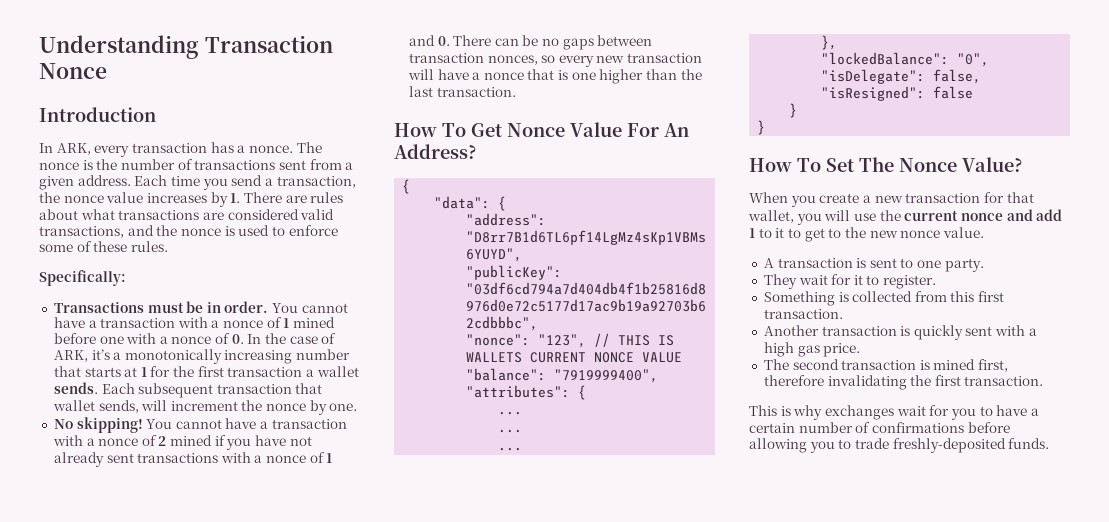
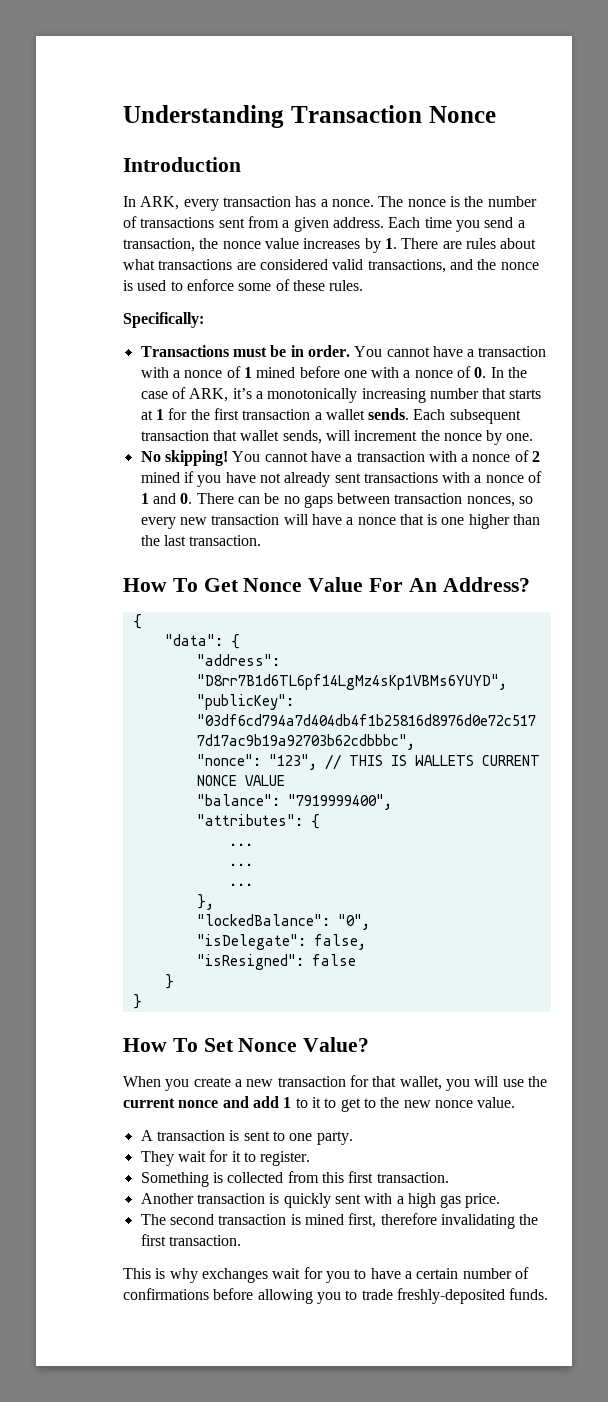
[859,157,894,172] The -> (234, 1045) none

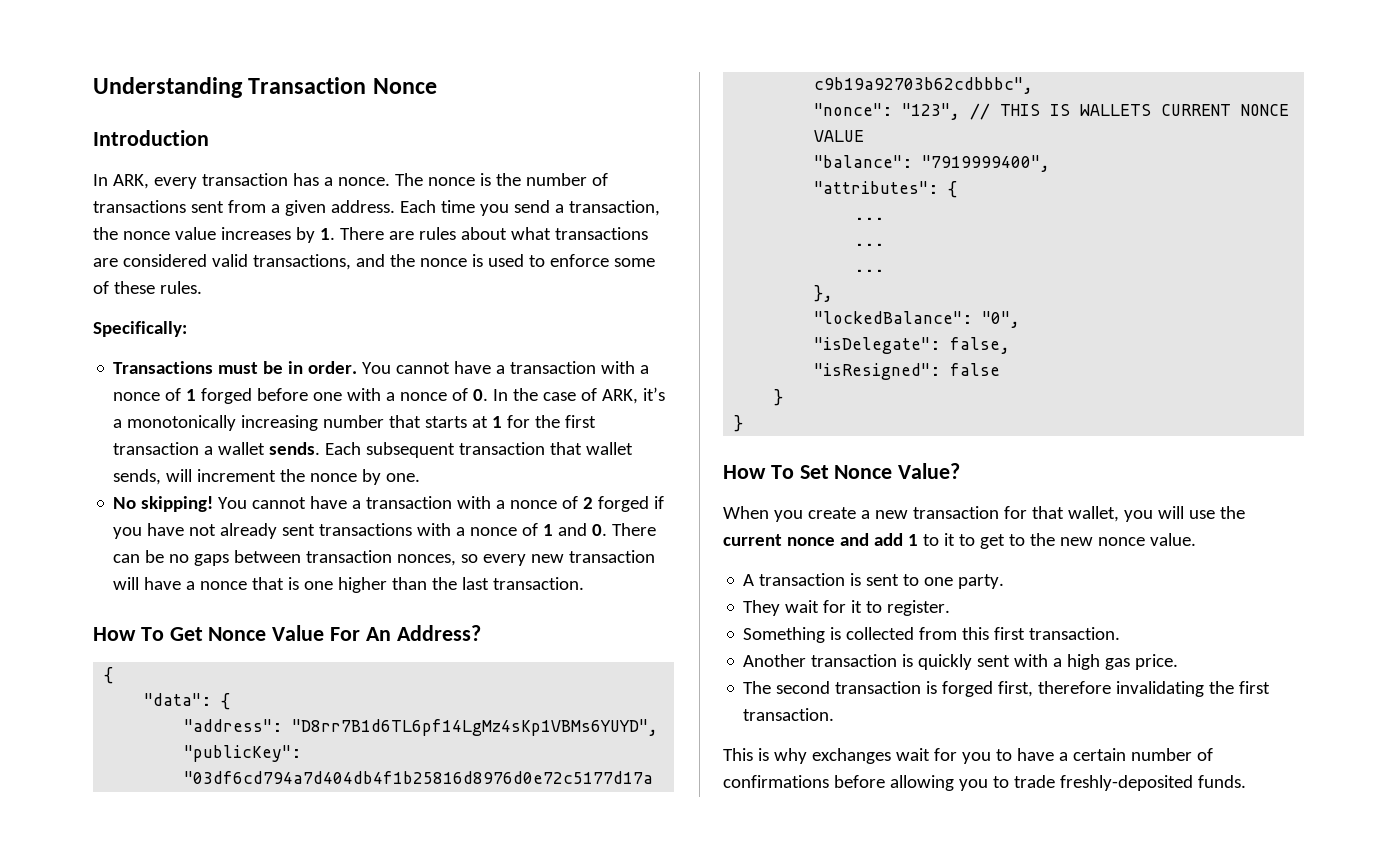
[256,367,296,378] mined -> [201,388,253,404] forged
[140,472,180,483] mined -> [598,496,650,512] forged
[304,1214,344,1225] mined -> [942,681,994,697] forged

